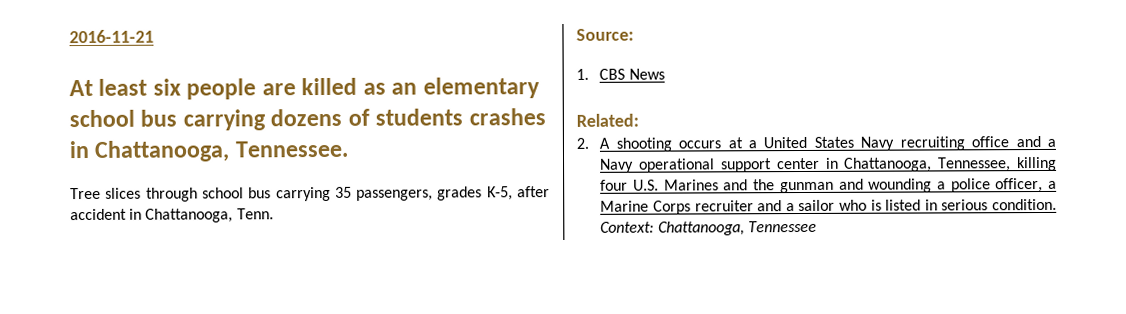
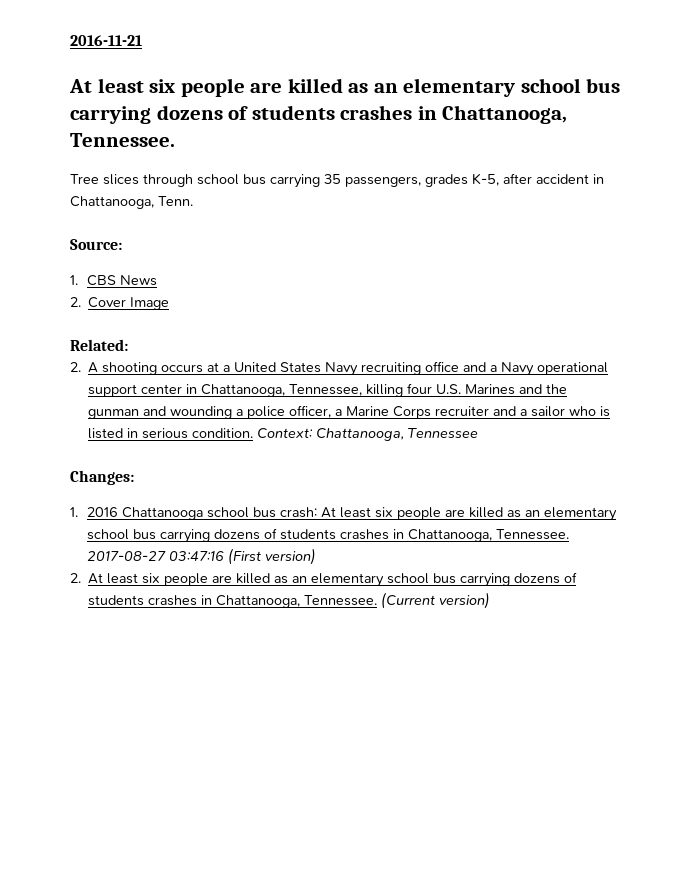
(665, 74) none -> [70,297,170,310] // 2. Cover Image
(817, 226) none -> [70,470,134,485] [70,507,618,521] [87,528,570,543] [87,548,317,565] [70,572,578,587] [88,592,491,609] // Changes: // 1. 2016 Chattanooga school bus crash: At least six people are killed as an elementary school bus carrying dozens of students crashes in Chattanooga, Tennessee. 2017-08-27 03:47:16 (First version) // 2. At least six people are killed as an elementary school bus carrying dozens of students crashes in Chattanooga, Tennessee. (Current version)

